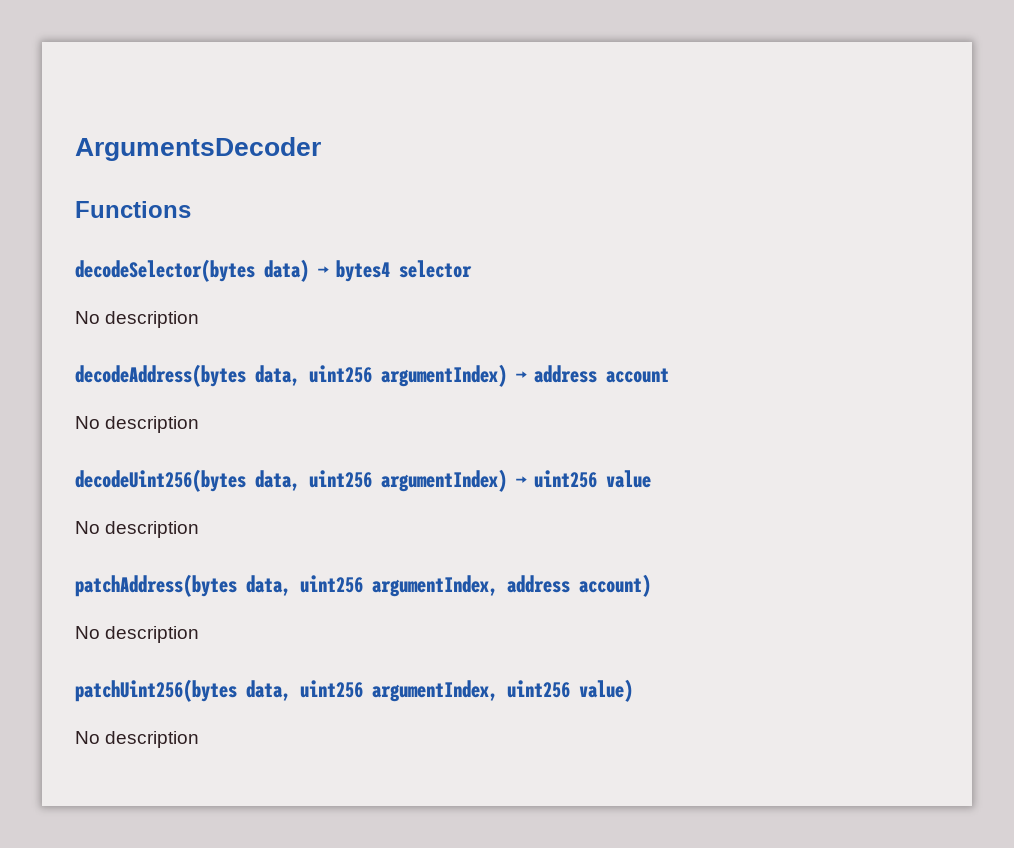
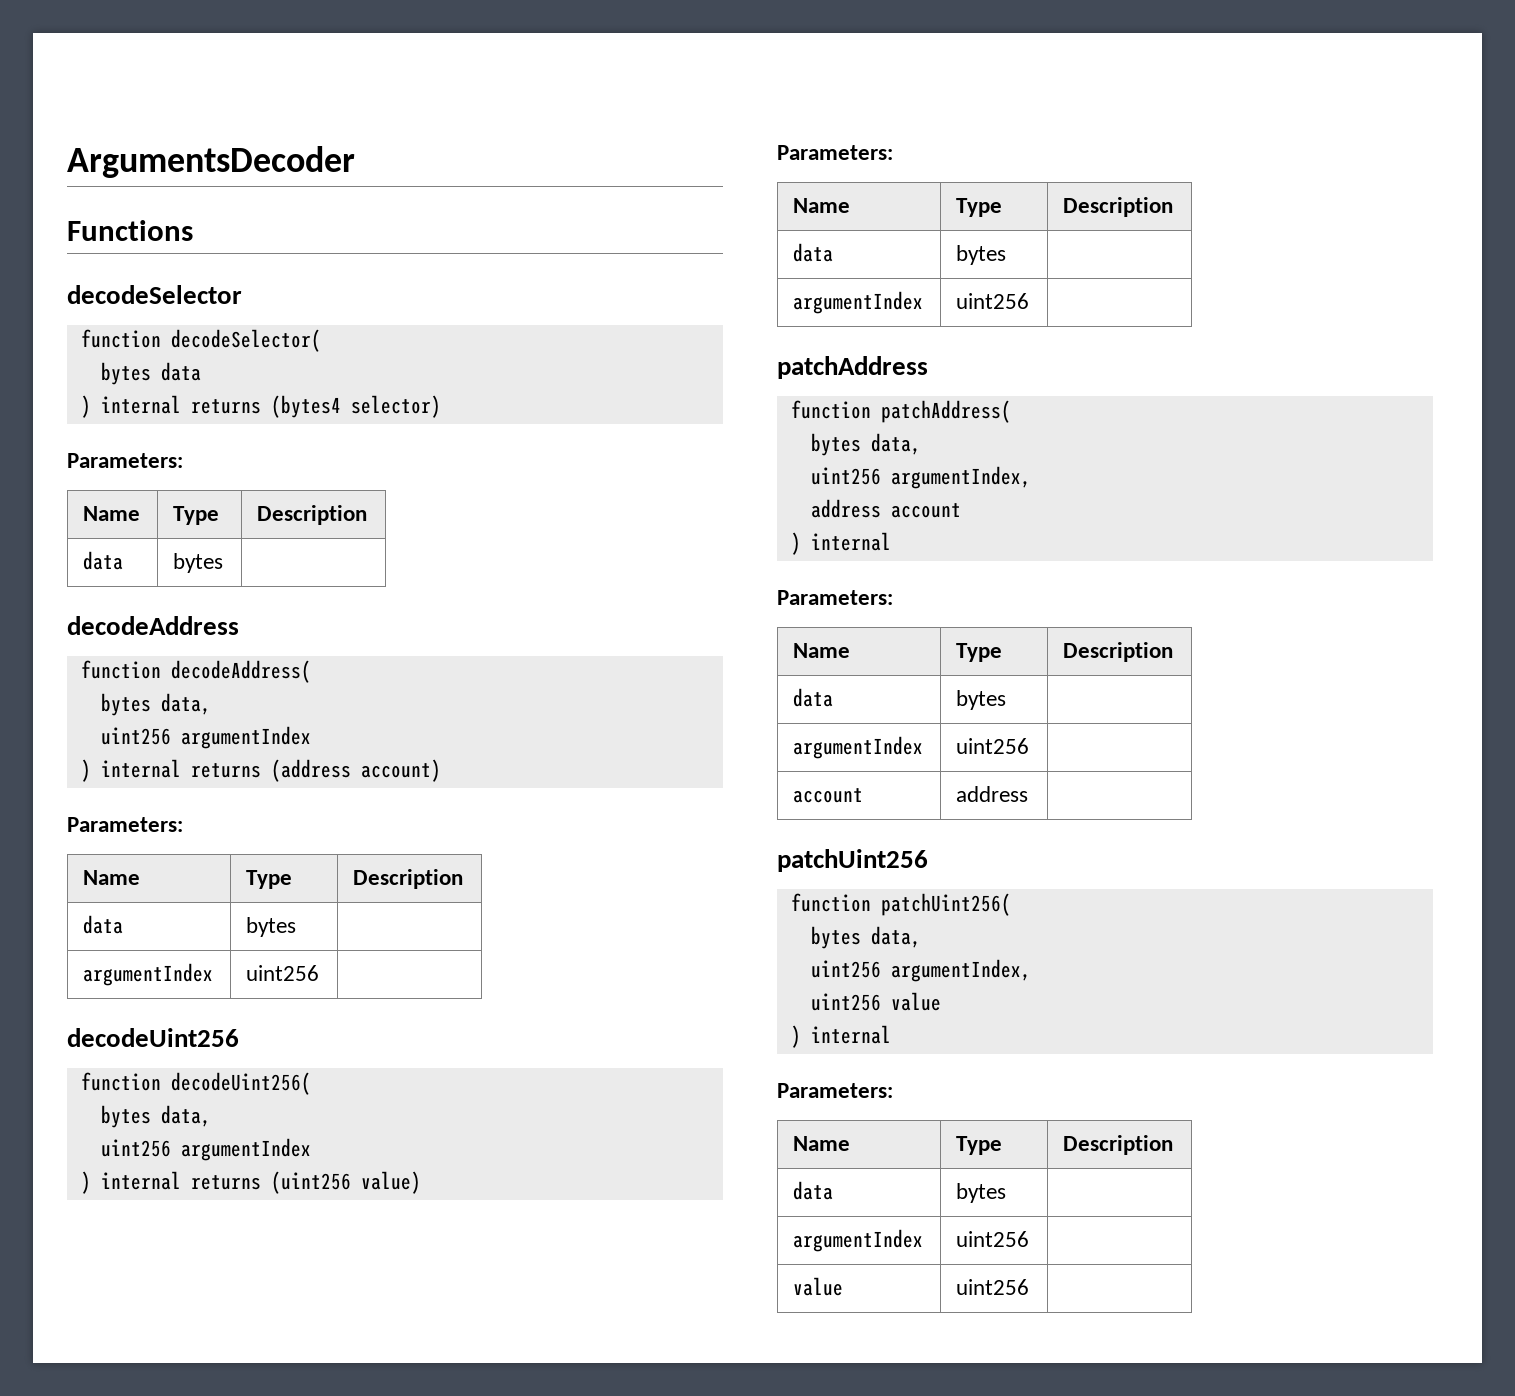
[75,259,472,282] [75,311,200,328] [75,364,669,387] [75,416,200,433] [75,469,651,492] [75,521,200,538] [75,574,651,597] [75,626,200,643] [75,679,633,702] [75,731,200,748] decodeSelector(bytes data) → bytes4 selector // No description // decodeAddress(bytes data, uint256 argumentIndex) → address account // No description // decodeUint256(bytes data, uint256 argumentIndex) → uint256 value // No description // patchAddress(bytes data, uint256 argumentIndex, address account) // No description // patchUint256(bytes data, uint256 argumentIndex, uint256 value) // No description -> [67,285,242,304] [80,329,321,352] [100,362,201,385] [80,395,441,418] [67,453,183,468] [83,506,141,521] [173,506,220,525] [257,505,368,525] [83,551,124,570] [173,553,224,573] [67,616,239,635] [80,660,311,683] [100,693,211,716] [100,726,311,749] [80,759,441,782] [67,817,183,832] [83,870,141,885] [246,870,293,889] [353,869,464,889] [83,915,124,934] [246,917,297,937] [83,963,214,986] [246,965,320,981] [67,1028,239,1047] [80,1072,311,1095] [100,1105,211,1128] [100,1138,311,1161] [80,1171,421,1194] [777,145,893,160] [793,198,851,213] [956,198,1003,217] [1063,197,1174,217] [793,243,834,262] [956,245,1007,265] [793,291,924,314] [956,293,1030,309] [777,356,928,379] [790,400,1011,423] [810,433,921,456] [810,466,1031,489] [810,499,961,518] [790,532,891,555] [777,590,893,605] [793,643,851,658] [956,643,1003,662] [1063,642,1174,662] [793,688,834,707] [956,690,1007,710] [793,736,924,759] [956,738,1030,754] [793,788,864,803] [956,786,1029,802] [777,849,928,872] [790,893,1011,916] [810,926,921,949] [810,959,1031,982] [810,992,941,1011] [790,1025,891,1048] [777,1083,893,1098] [793,1136,851,1151] [956,1136,1003,1155] [1063,1135,1174,1155] [793,1181,834,1200] [956,1183,1007,1203] [793,1229,924,1252] [956,1231,1030,1247] [793,1277,844,1296] [956,1279,1030,1295] decodeSelector // function decodeSelector( // bytes data // ) internal returns (bytes4 selector) // Parameters: // Name | Type | Description // data | bytes | // decodeAddress // function decodeAddress( // bytes data, // uint256 argumentIndex // ) internal returns (address account) // Parameters: // Name | Type | Description // data | bytes | // argumentIndex | uint256 | // decodeUint256 // function decodeUint256( // bytes data, // uint256 argumentIndex // ) internal returns (uint256 value) // Parameters: // Name | Type | Description // data | bytes | // argumentIndex | uint256 | // patchAddress // function patchAddress( // bytes data, // uint256 argumentIndex, // address account // ) internal // Parameters: // Name | Type | Description // data | bytes | // argumentIndex | uint256 | // account | address | // patchUint256 // function patchUint256( // bytes data, // uint256 argumentIndex, // uint256 value // ) internal // Parameters: // Name | Type | Description // data | bytes | // argumentIndex | uint256 | // value | uint256 |

